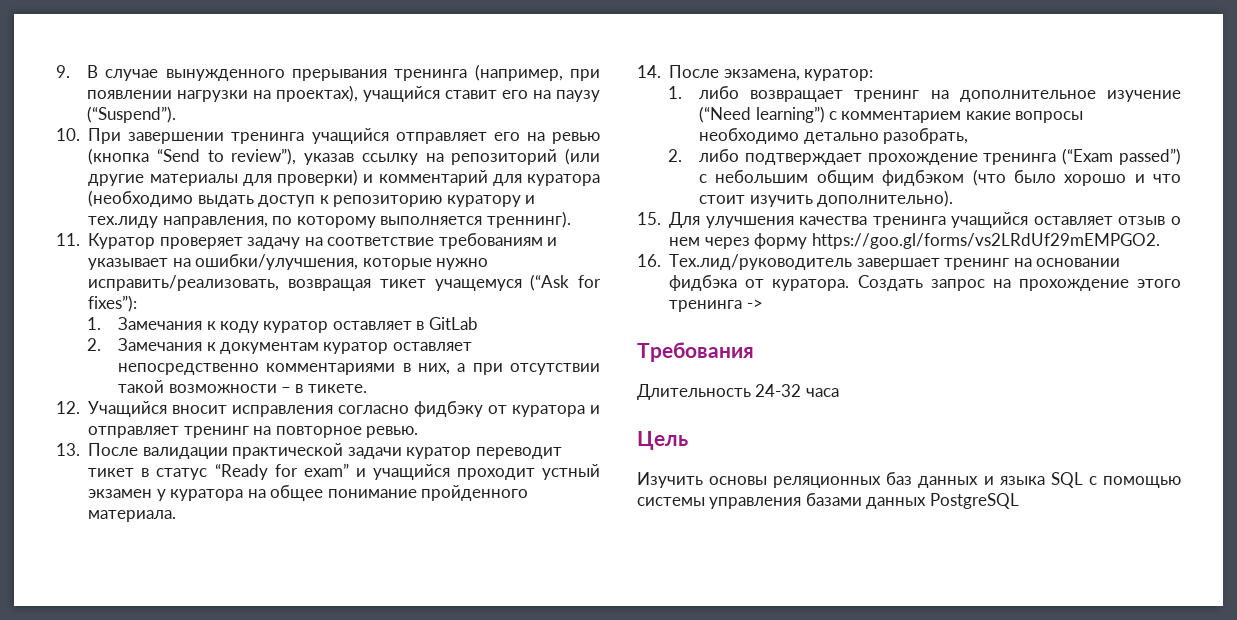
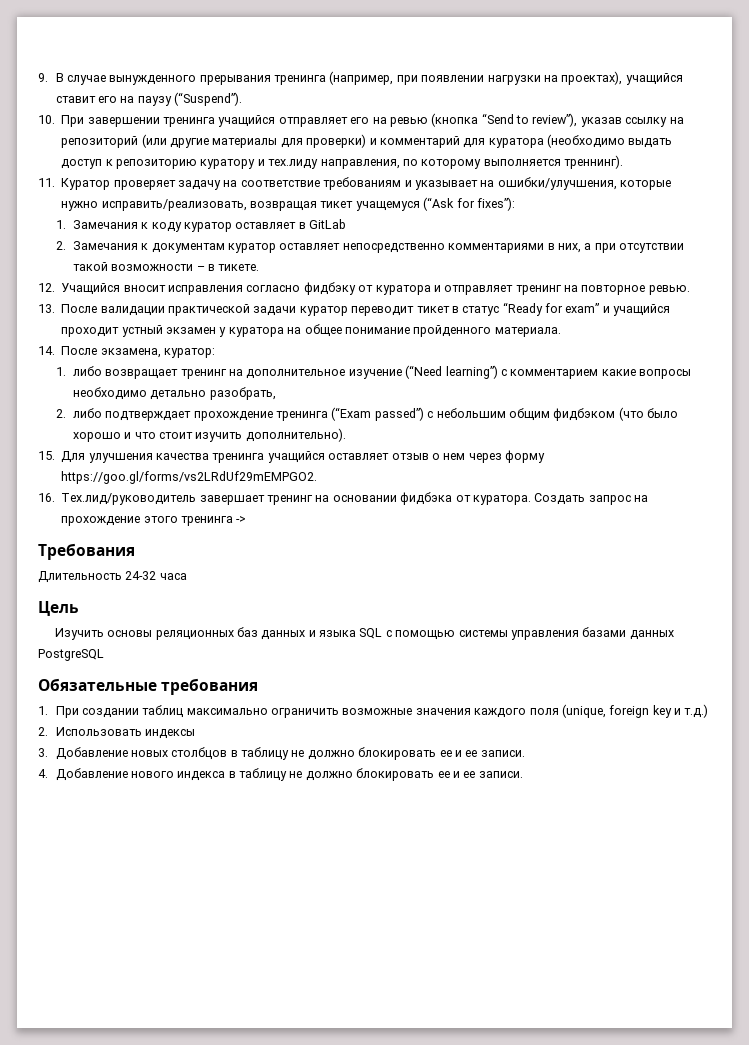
(1019, 501) none -> [38,678,259,695] [38,704,709,718] [38,727,195,739] [38,747,525,760] [38,768,523,781] // Обязательные требования // 1. При создании таблиц максимально ограничить возможные значения каждого поля (unique, foreign key и т.д.) // 2. Использовать индексы // 3. Добавление новых столбцов в таблицу не должно блокировать ее и ее записи. // 4. Добавление нового индекса в таблицу не должно блокировать ее и ее записи.

